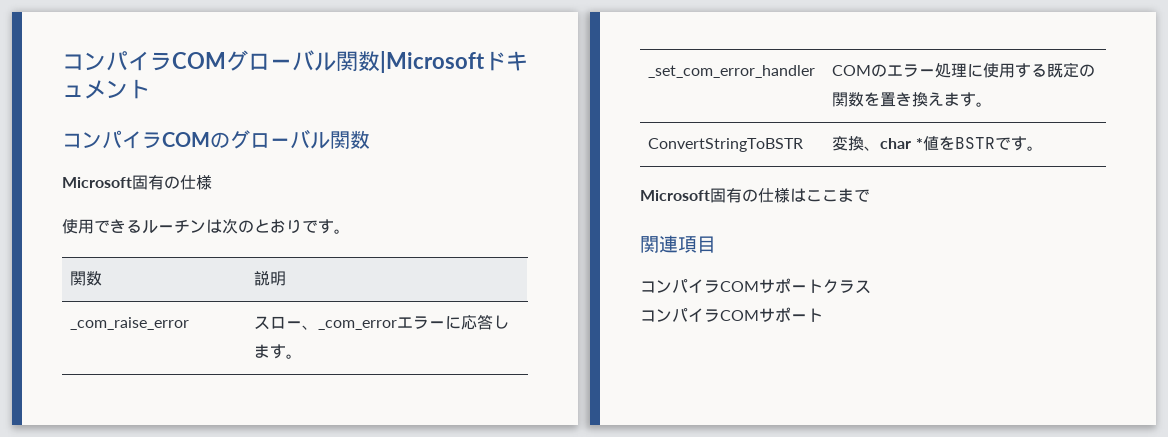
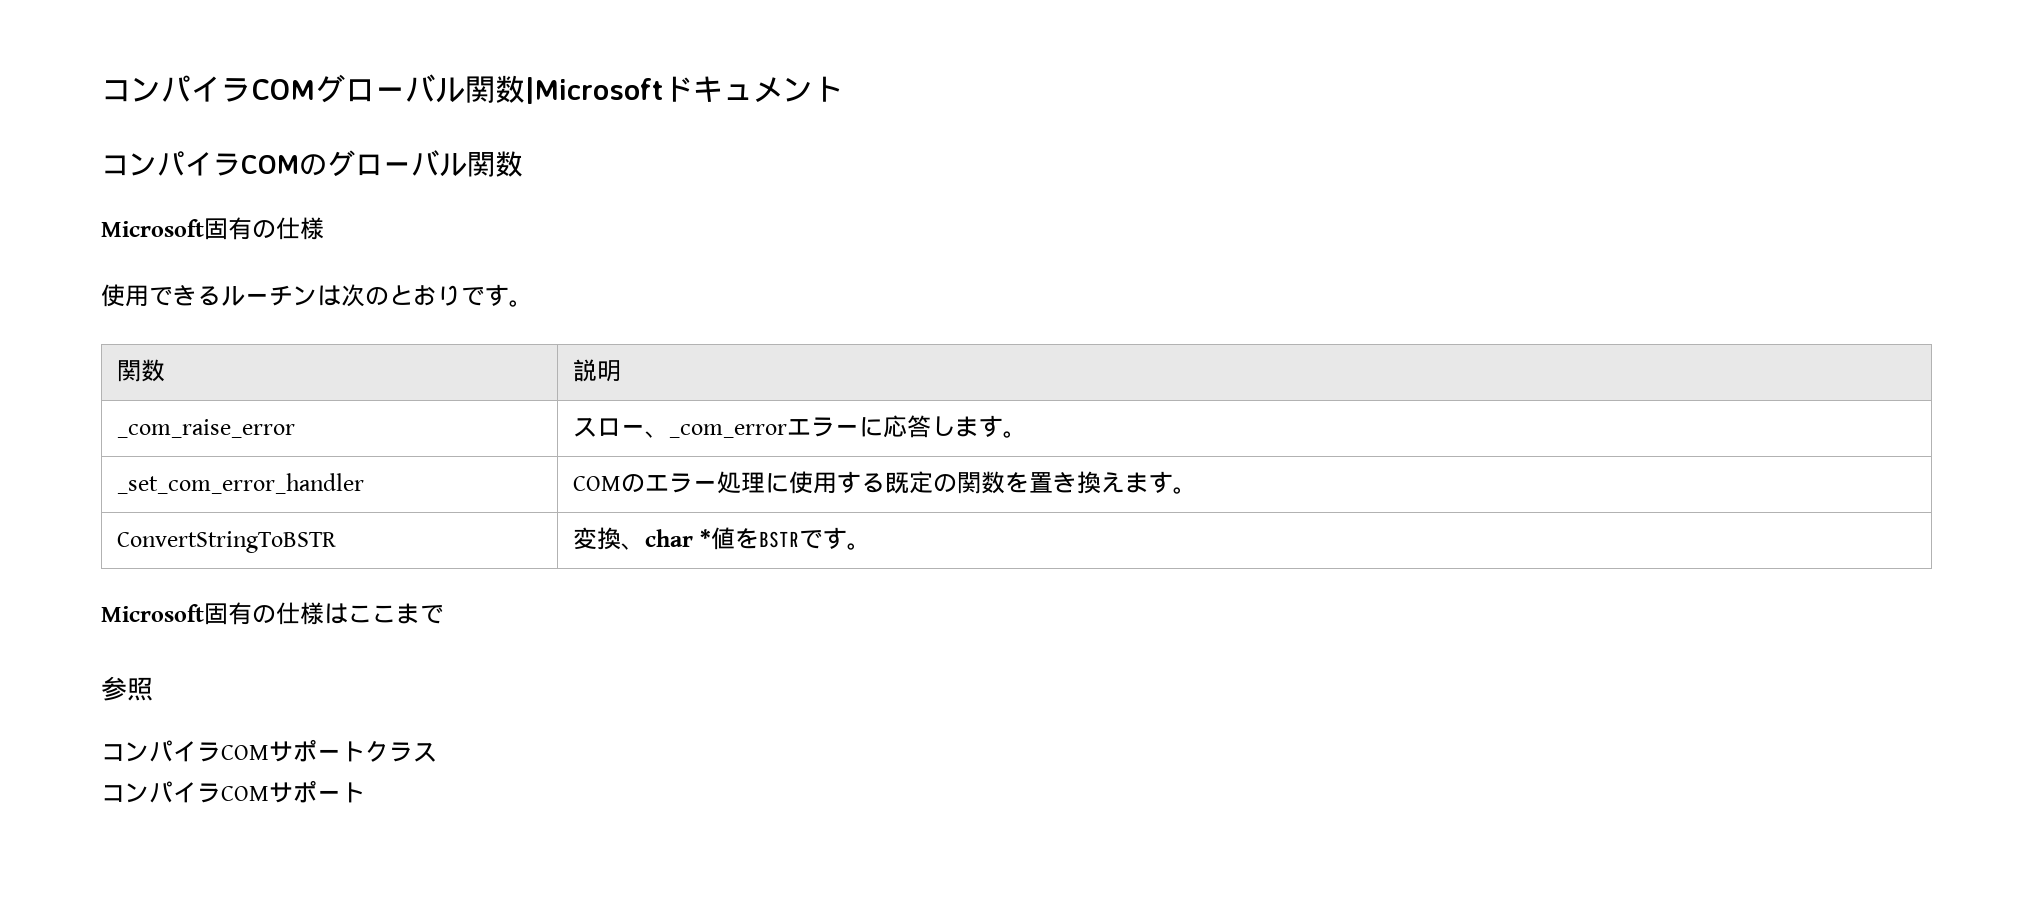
[640,235,716,253] 関連項目 -> [101,676,153,701] 参照

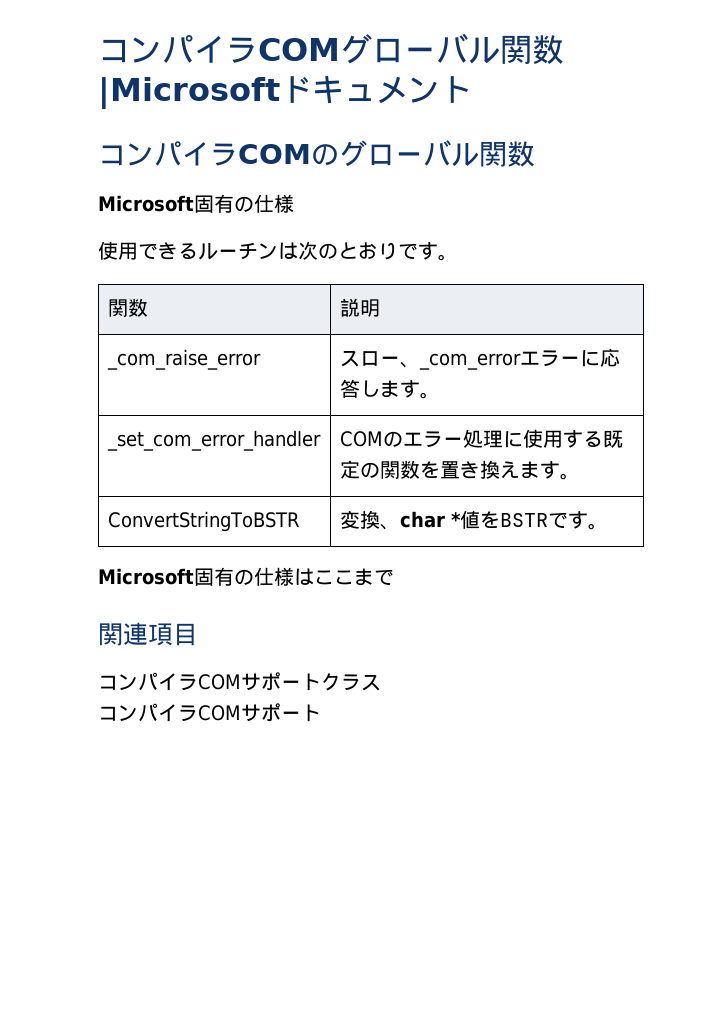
[101,676,153,701] 参照 -> [98,622,198,646] 関連項目

